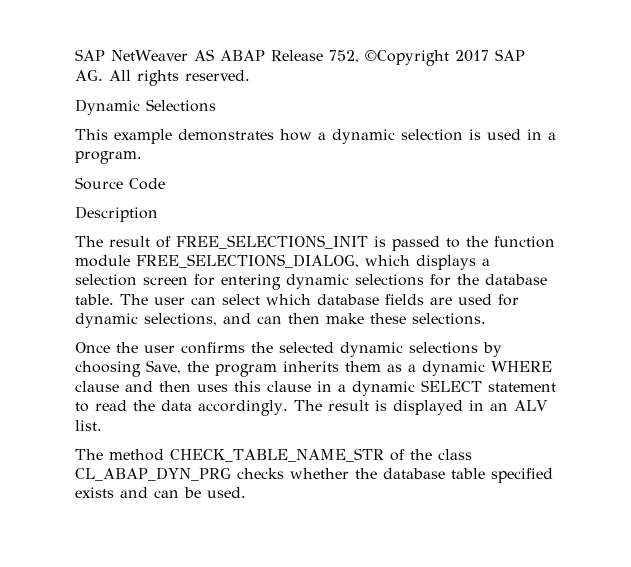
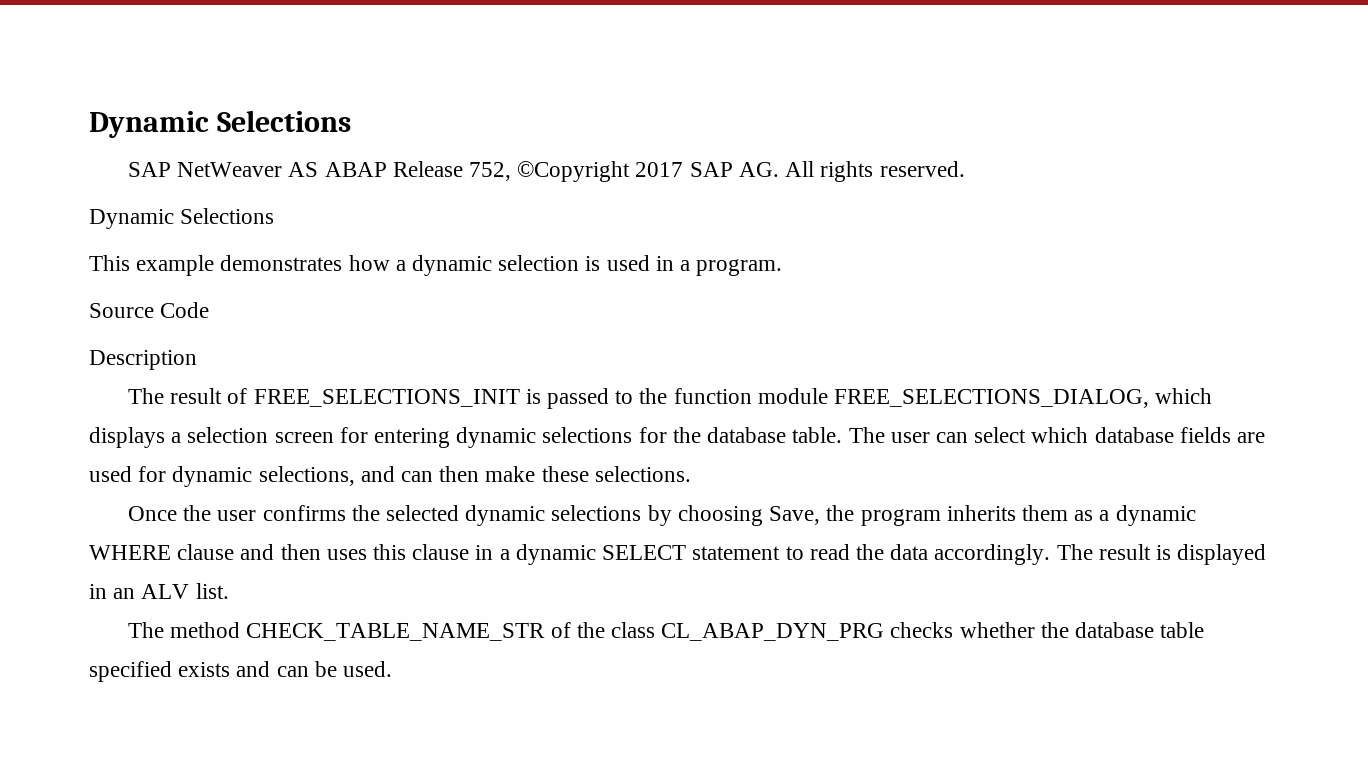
(75, 55) none -> [89,110,352,138] Dynamic Selections //

